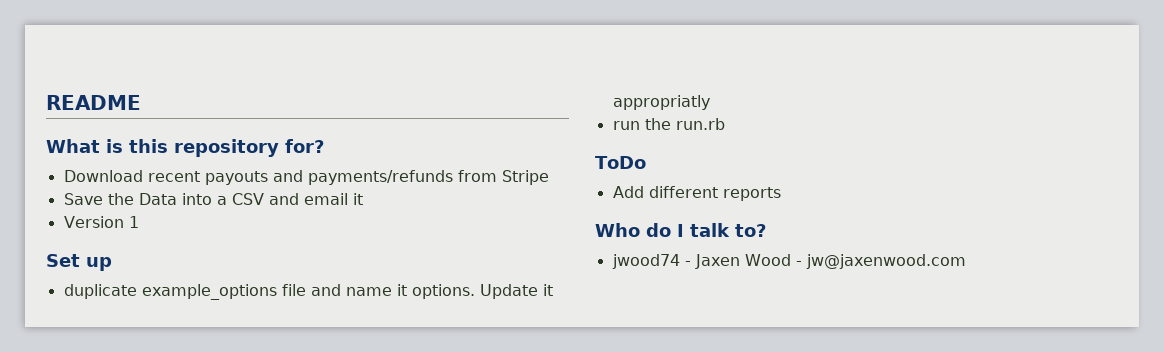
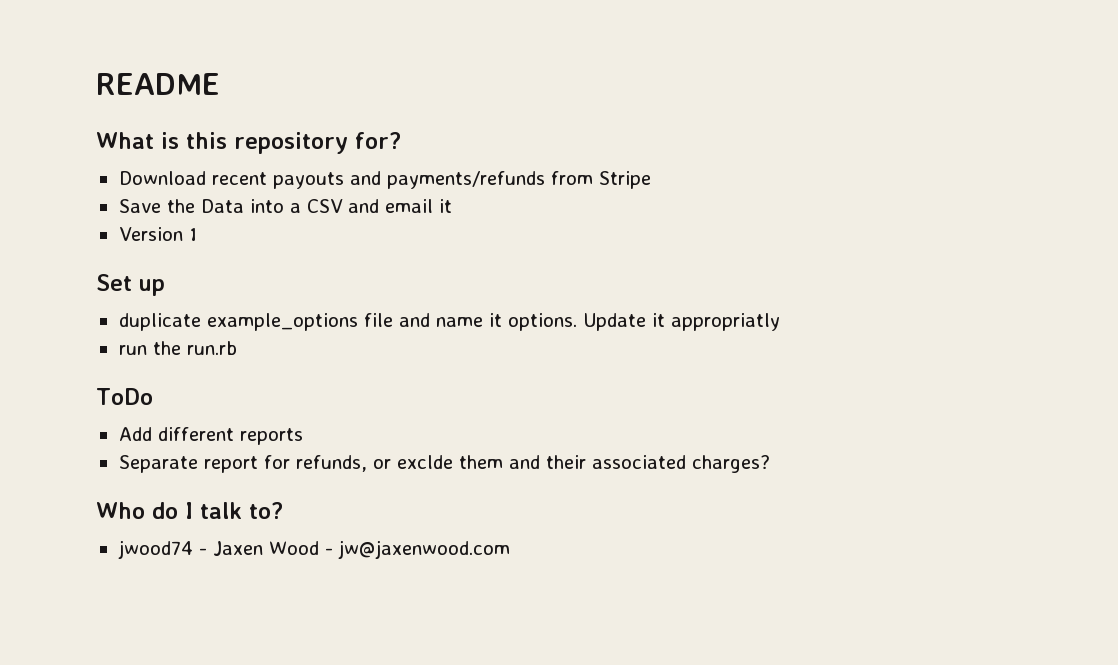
(781, 194) none -> [118,455,770,473] // Separate report for refunds, or exclde them and their associated charges?

